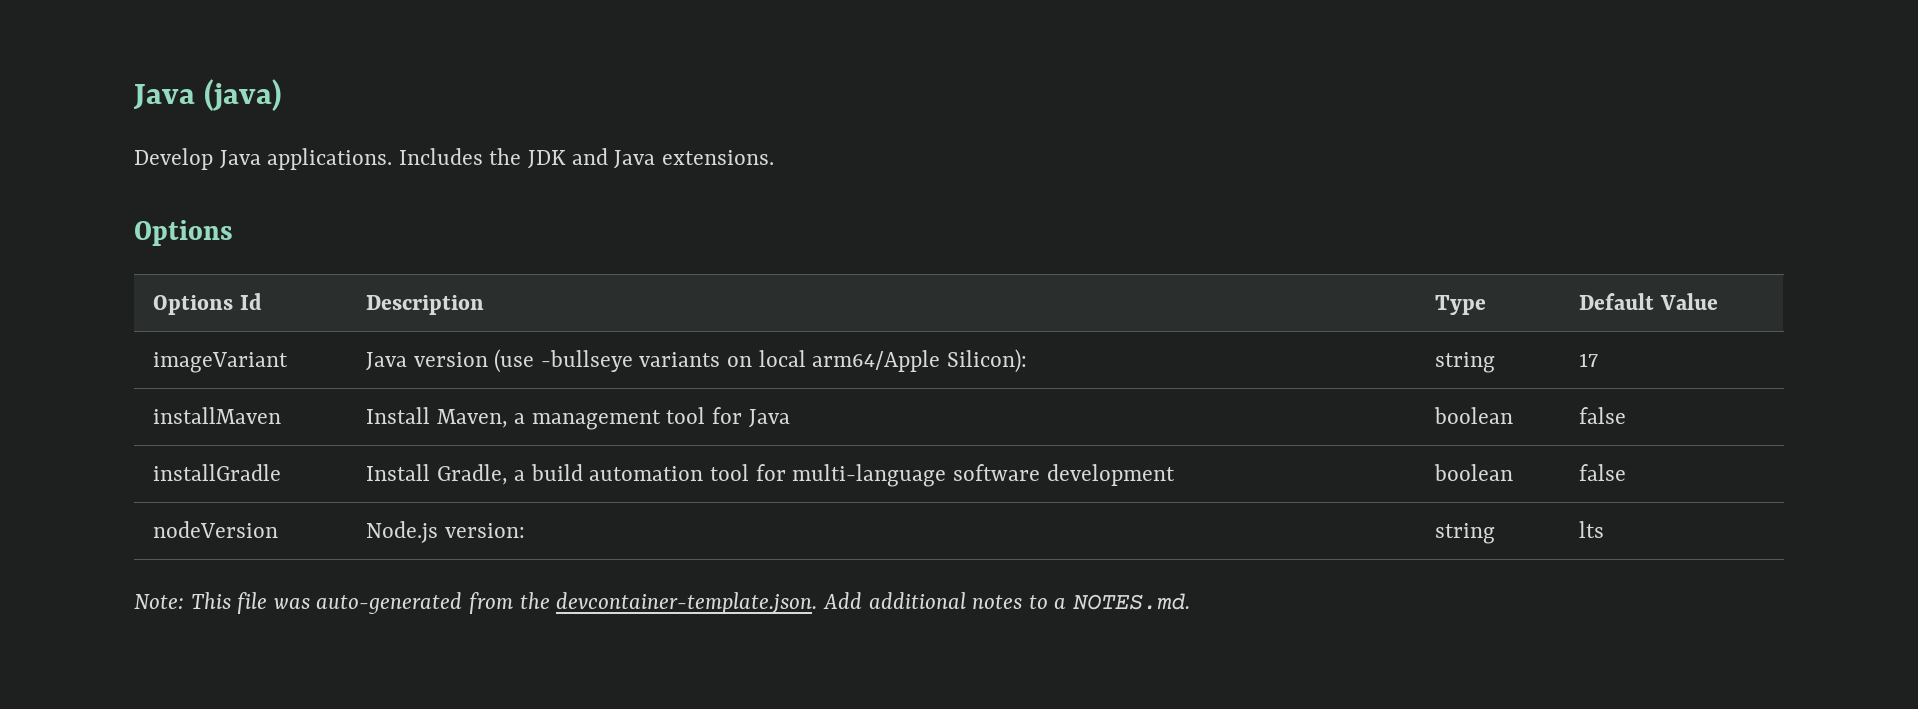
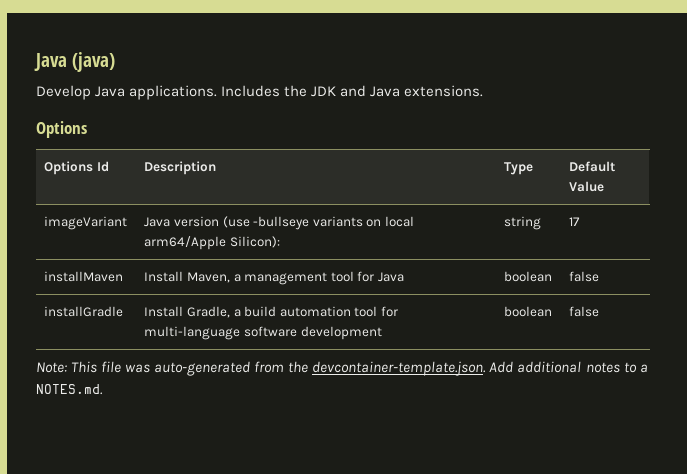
[153,521,279,538] [366,521,525,543] [1435,523,1496,544] [1579,521,1605,538] // nodeVersion | Node.js version: | string | lts -> (600, 311) none

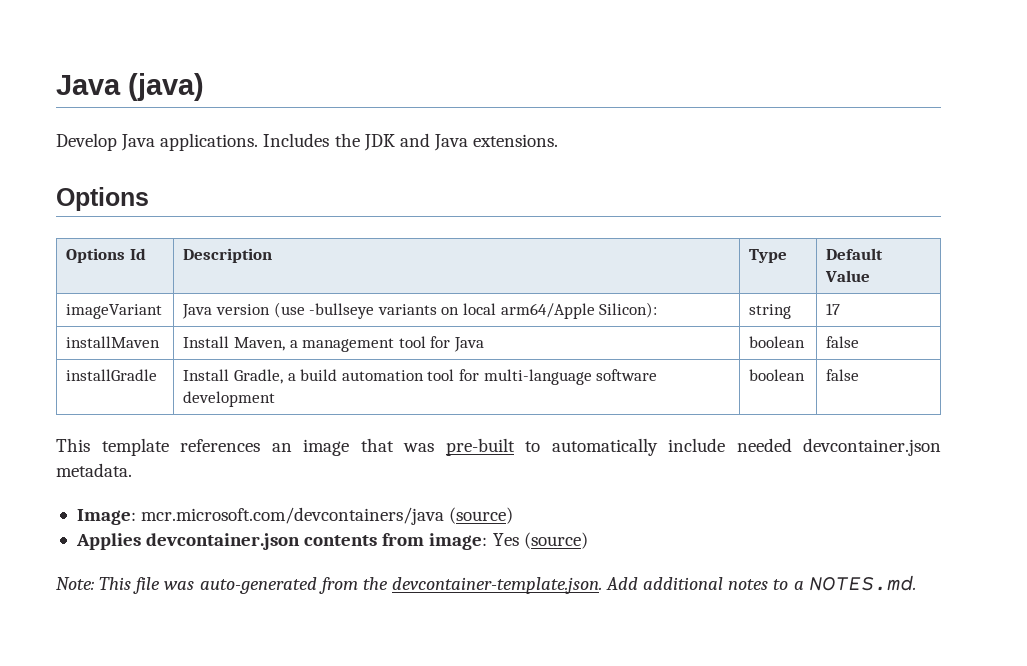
(600, 311) none -> [56,438,941,456] [56,463,132,477] [76,507,514,525] [75,532,588,550] // This template references an image that was pre-built to automatically include needed devcontainer.json metadata. // Image: mcr.microsoft.com/devcontainers/java (source) // Applies devcontainer.json contents from image: Yes (source)

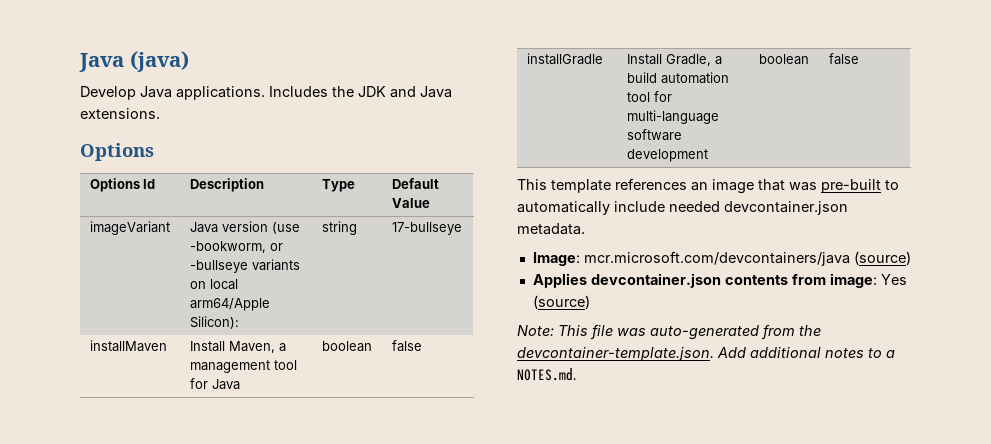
(305, 310) none -> [189,241,283,253] -bookworm, or
[826,303,841,315] 17 -> [391,222,462,235] 17-bullseye

